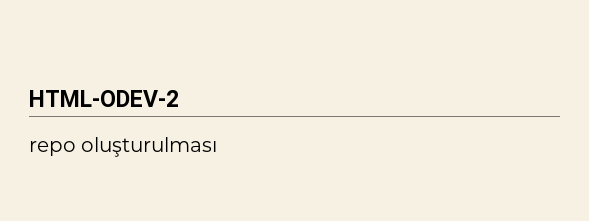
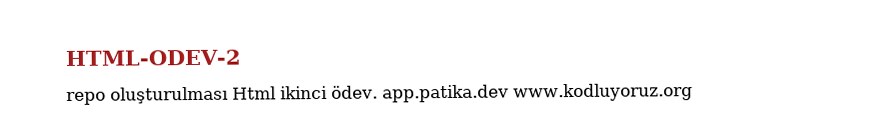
(218, 147) none -> [232,83,693,103] Html ikinci ödev. app.patika.dev www.kodluyoruz.org

